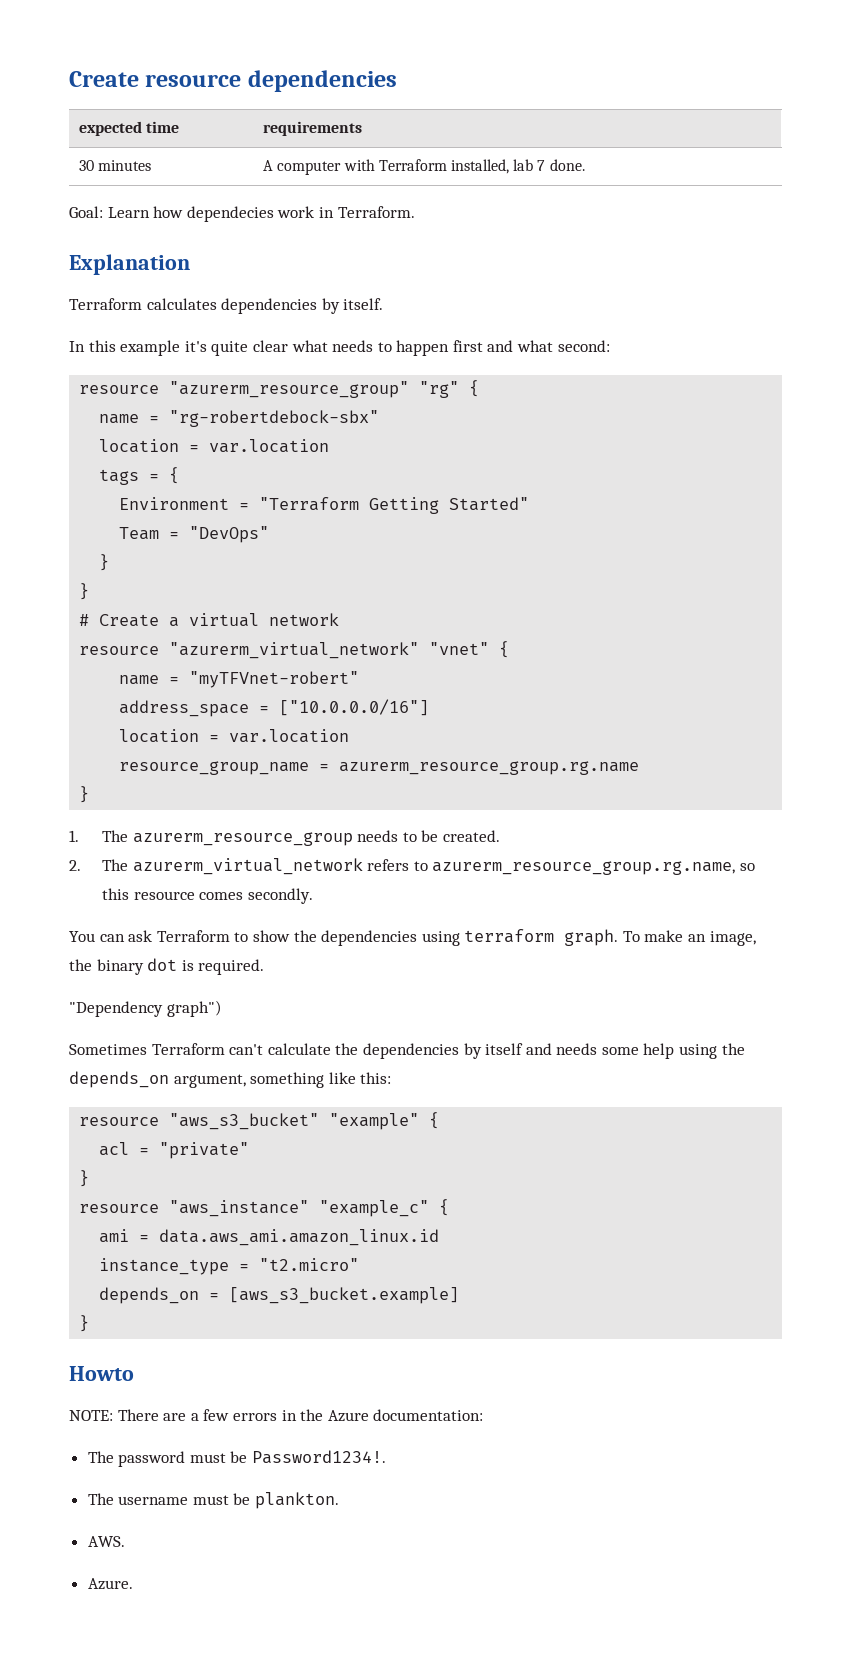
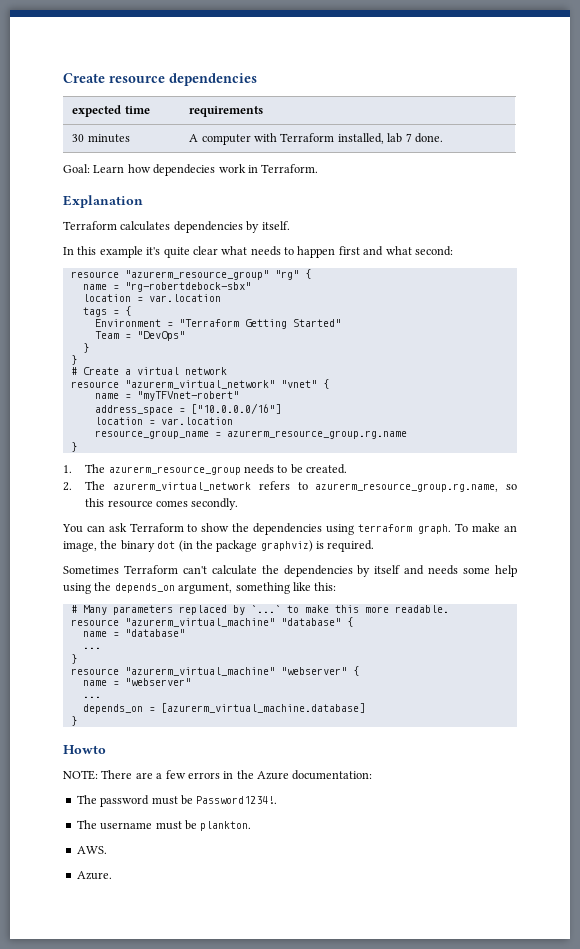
(178, 964) none -> [178,540,313,552] (in the package graphviz)
[69,1000,222,1017] // "Dependency graph") -> (375, 546) none
[79,1112,440,1130] [99,1142,250,1159] // resource "aws_s3_bucket" "example" { // acl = "private" -> [70,605,449,615] [70,617,353,627] [82,629,185,637] [82,647,101,649] // # Many parameters replaced by `...` to make this more readable. // resource "azurerm_virtual_machine" "database" { // name = "database" // ...
[169,1199,450,1217] [99,1229,440,1246] [99,1258,360,1275] "aws_instance" "example_c" { // ami = data.aws_ami.amazon_linux.id // instance_type = "t2.micro" -> [124,666,359,676] [82,678,191,686] [82,696,101,698] "azurerm_virtual_machine" "webserver" { // name = "webserver" // ...
[229,1287,460,1304] [aws_s3_bucket.example] -> [160,703,365,713] [azurerm_virtual_machine.database]

